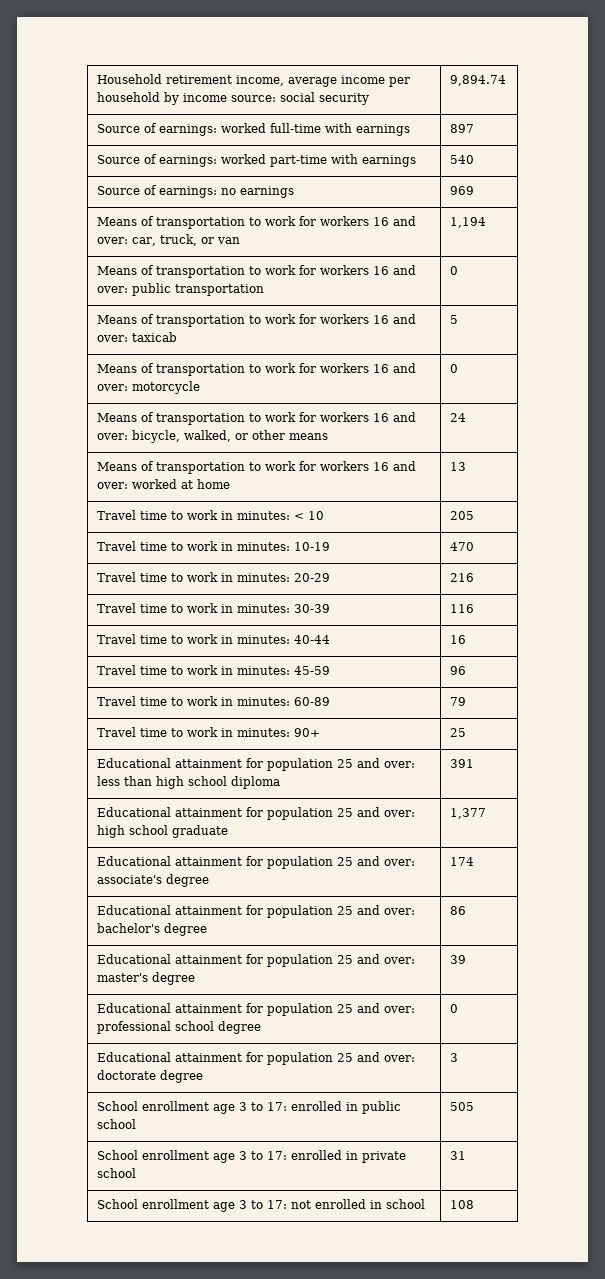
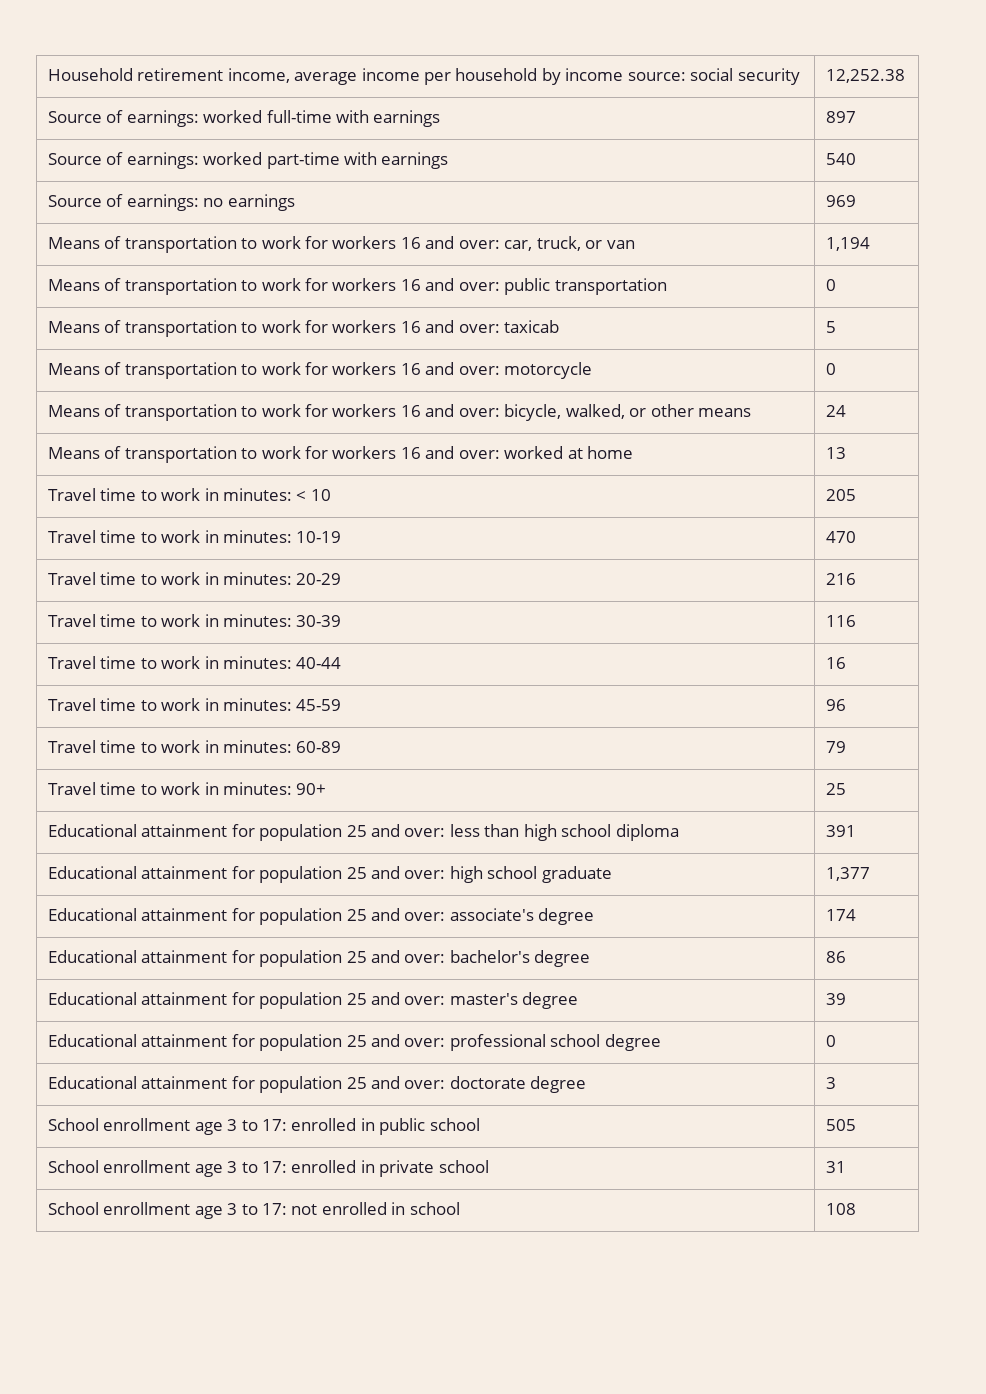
[449,75,506,86] 9,894.74 -> [825,69,905,83] 12,252.38

